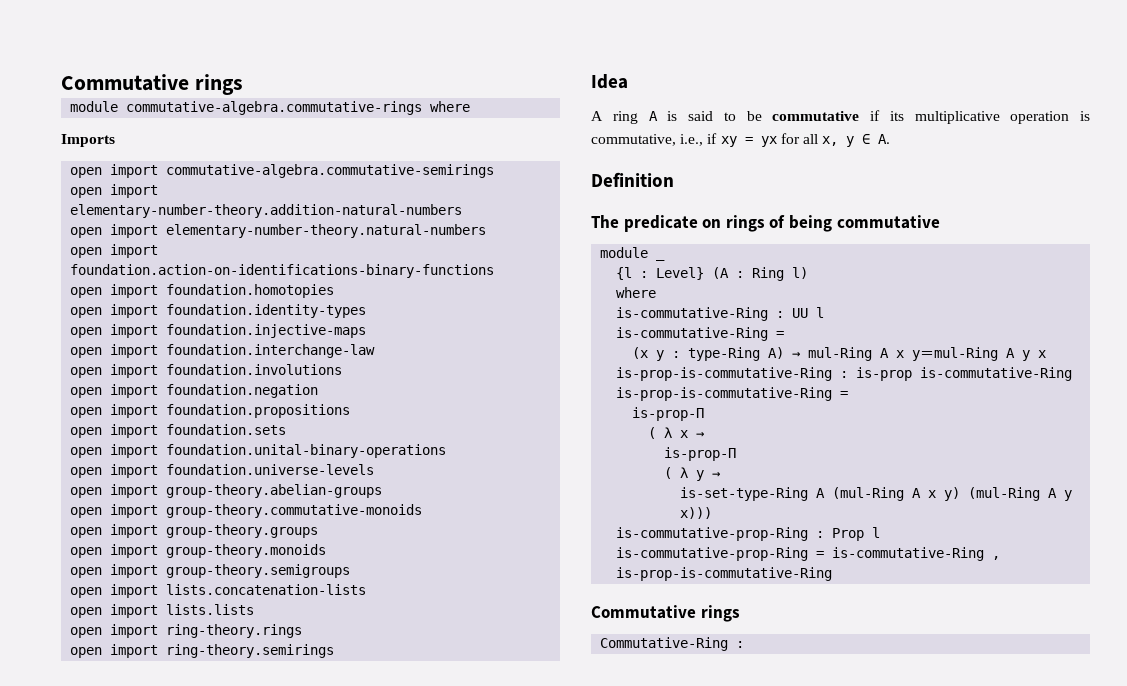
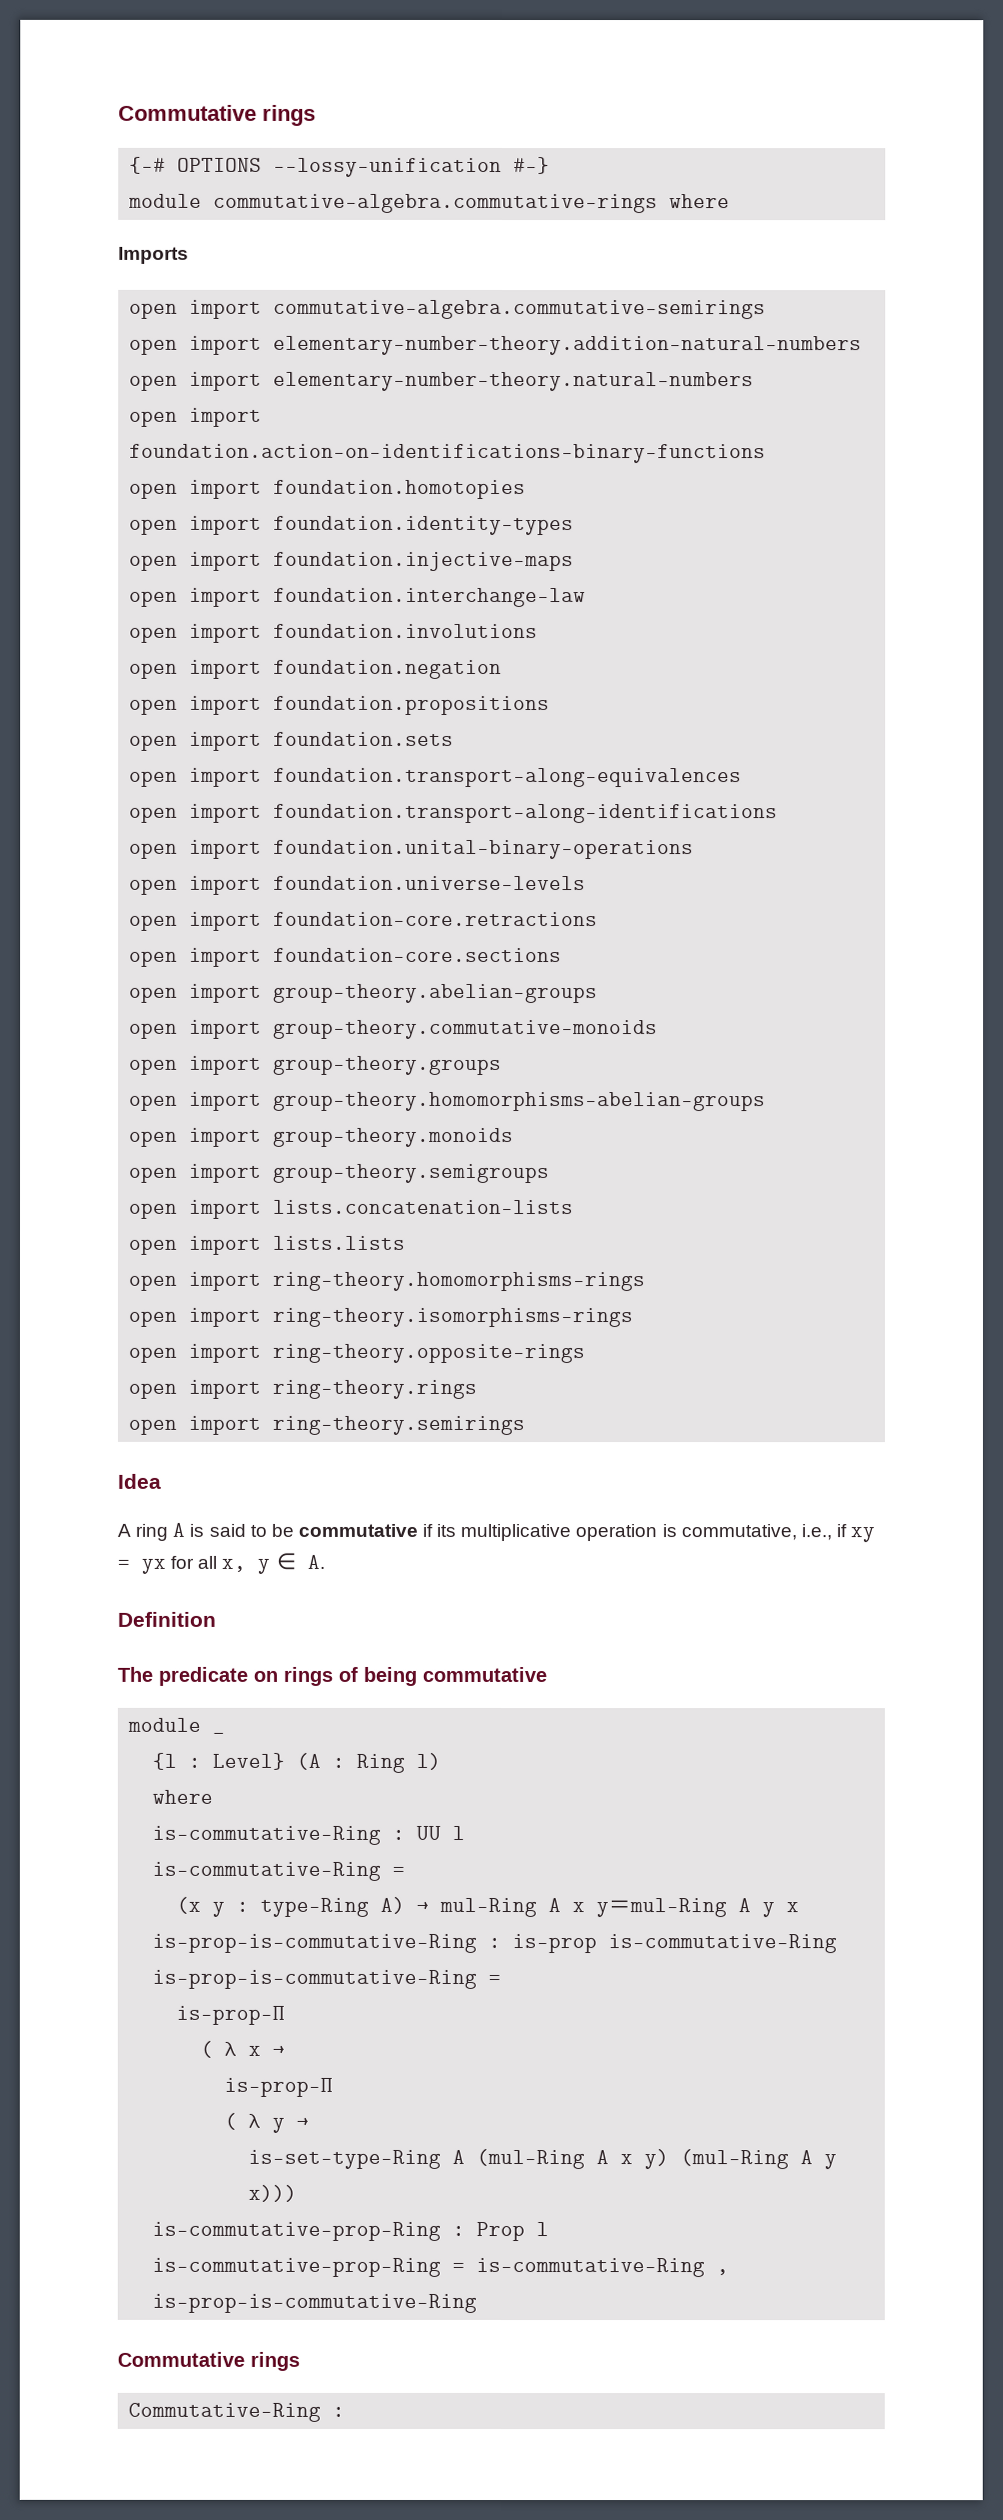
[61,74,243,95] Commutative rings -> [118,104,316,126] [129,156,551,178] Commutative rings // {-# OPTIONS --lossy-unification #-}
(287, 429) none -> [129,767,743,788] [129,803,779,824] // open import foundation.transport-along-equivalences // open import foundation.transport-along-identifications
(375, 469) none -> [129,911,599,931] [129,947,563,967] // open import foundation-core.retractions // open import foundation-core.sections
(319, 531) none -> [129,1091,767,1112] // open import group-theory.homomorphisms-abelian-groups
(255, 609) none -> [128,1271,646,1292] [128,1307,634,1328] [128,1343,586,1364] // open import ring-theory.homomorphisms-rings // open import ring-theory.isomorphisms-rings // open import ring-theory.opposite-rings

